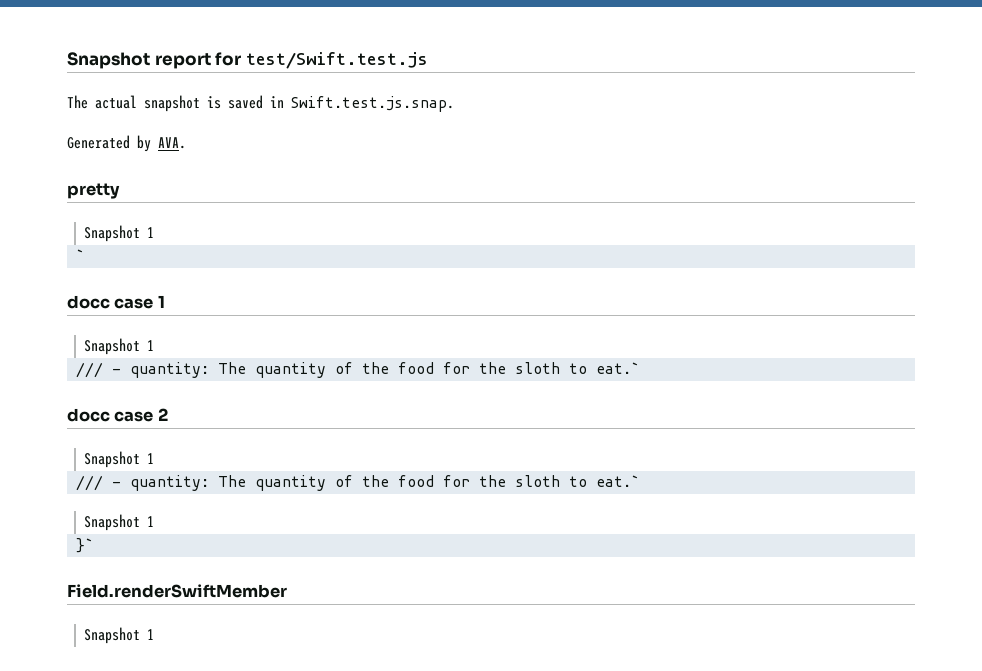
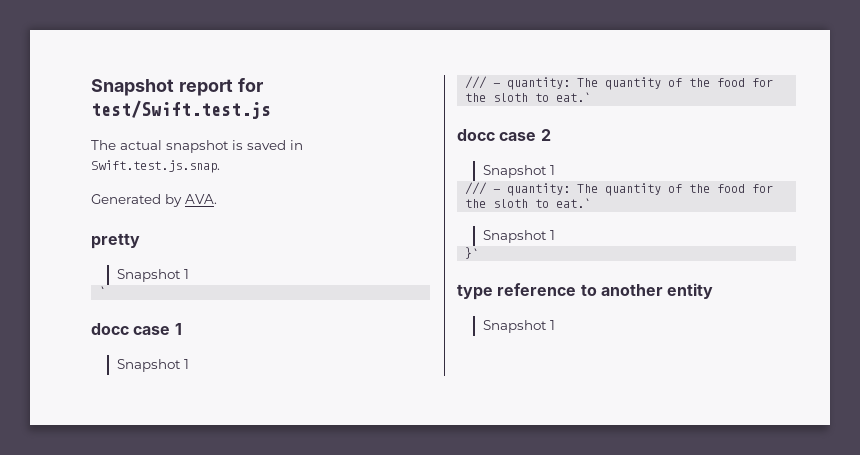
[67,584,287,598] Field.renderSwiftMember -> [457,283,714,300] type reference to another entity

